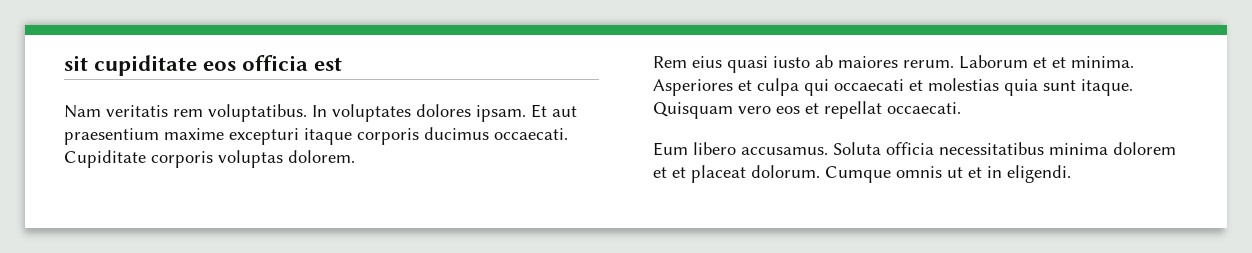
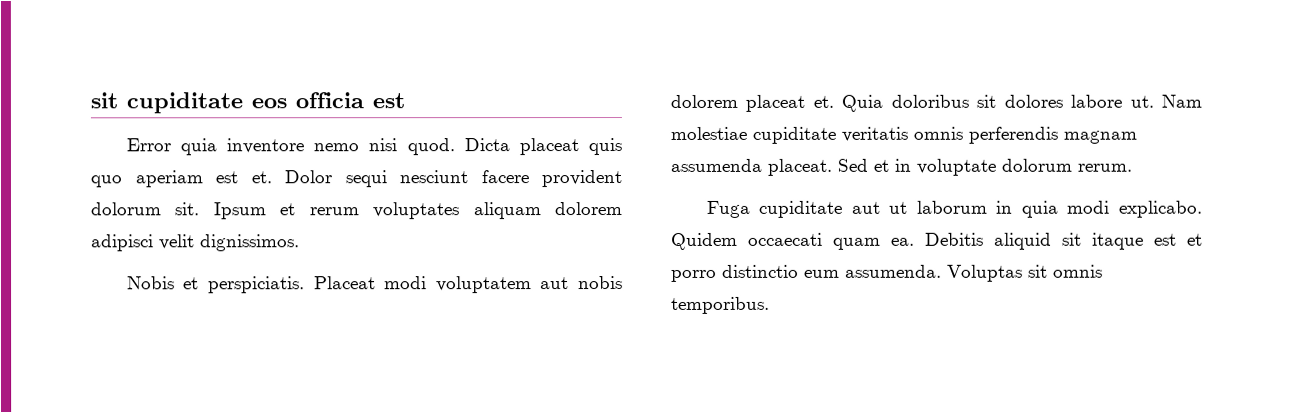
[64,104,577,122] [64,127,568,145] [64,150,355,168] [653,55,1134,73] [653,78,1133,96] [653,101,961,119] [653,142,1176,156] [653,165,1071,183] Nam veritatis rem voluptatibus. In voluptates dolores ipsam. Et aut praesentium maxime excepturi itaque corporis ducimus occaecati. Cupiditate corporis voluptas dolorem. // Rem eius quasi iusto ab maiores rerum. Laborum et et minima. Asperiores et culpa qui occaecati et molestias quia sunt itaque. Quisquam vero eos et repellat occaecati. // Eum libero accusamus. Soluta officia necessitatibus minima dolorem et et placeat dolorum. Cumque omnis ut et in eligendi. -> [125,138,622,156] [90,170,622,188] [90,202,623,220] [91,234,300,252] [126,276,623,294] [670,94,1202,112] [670,126,1137,144] [670,158,1132,176] [705,200,1203,218] [671,232,1203,250] [671,264,1103,282] [671,296,770,314] Error quia inventore nemo nisi quod. Dicta placeat quis quo aperiam est et. Dolor sequi nesciunt facere provident dolorum sit. Ipsum et rerum voluptates aliquam dolorem adipisci velit dignissimos. // Nobis et perspiciatis. Placeat modi voluptatem aut nobis dolorem placeat et. Quia doloribus sit dolores labore ut. Nam molestiae cupiditate veritatis omnis perferendis magnam assumenda placeat. Sed et in voluptate dolorum rerum. // Fuga cupiditate aut ut laborum in quia modi explicabo. Quidem occaecati quam ea. Debitis aliquid sit itaque est et porro distinctio eum assumenda. Voluptas sit omnis temporibus.

